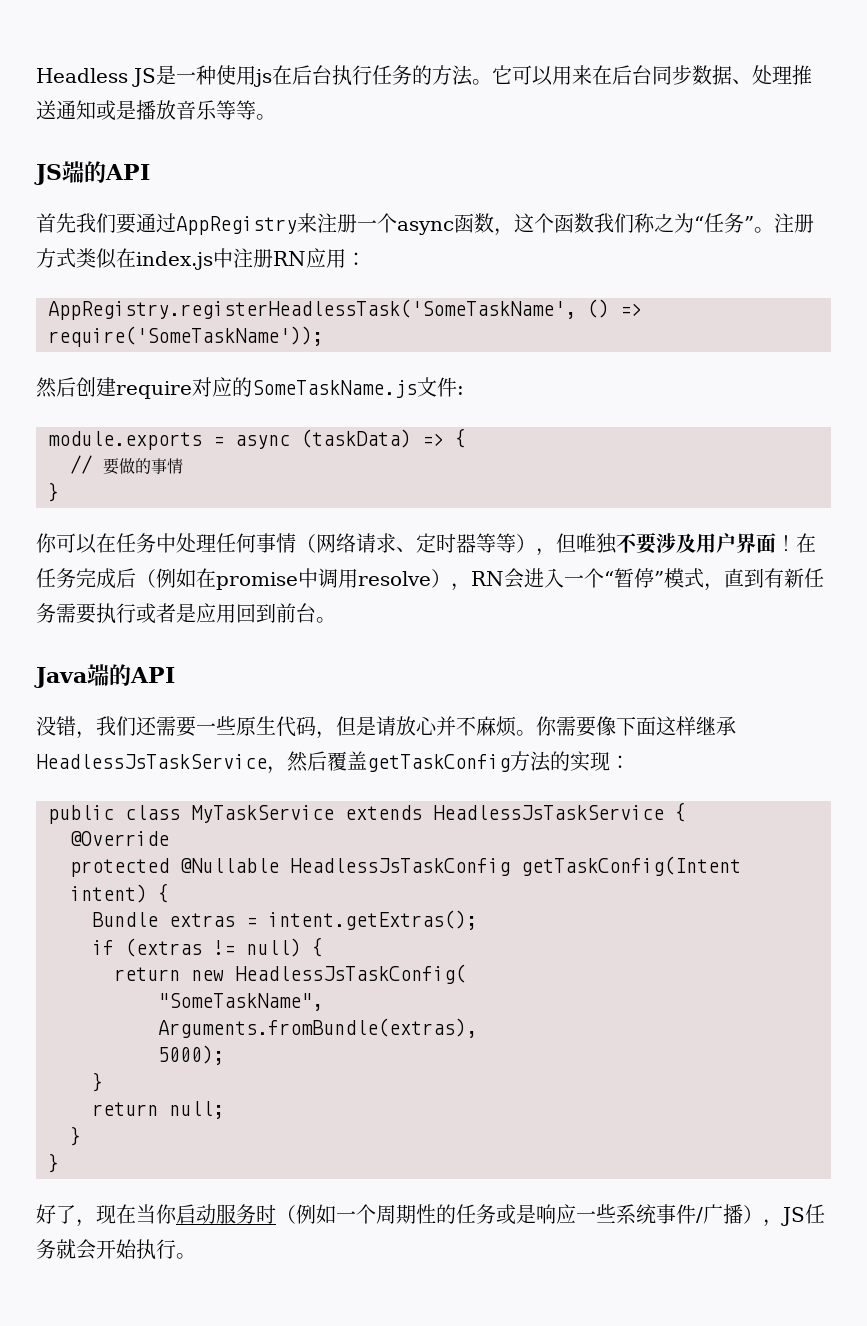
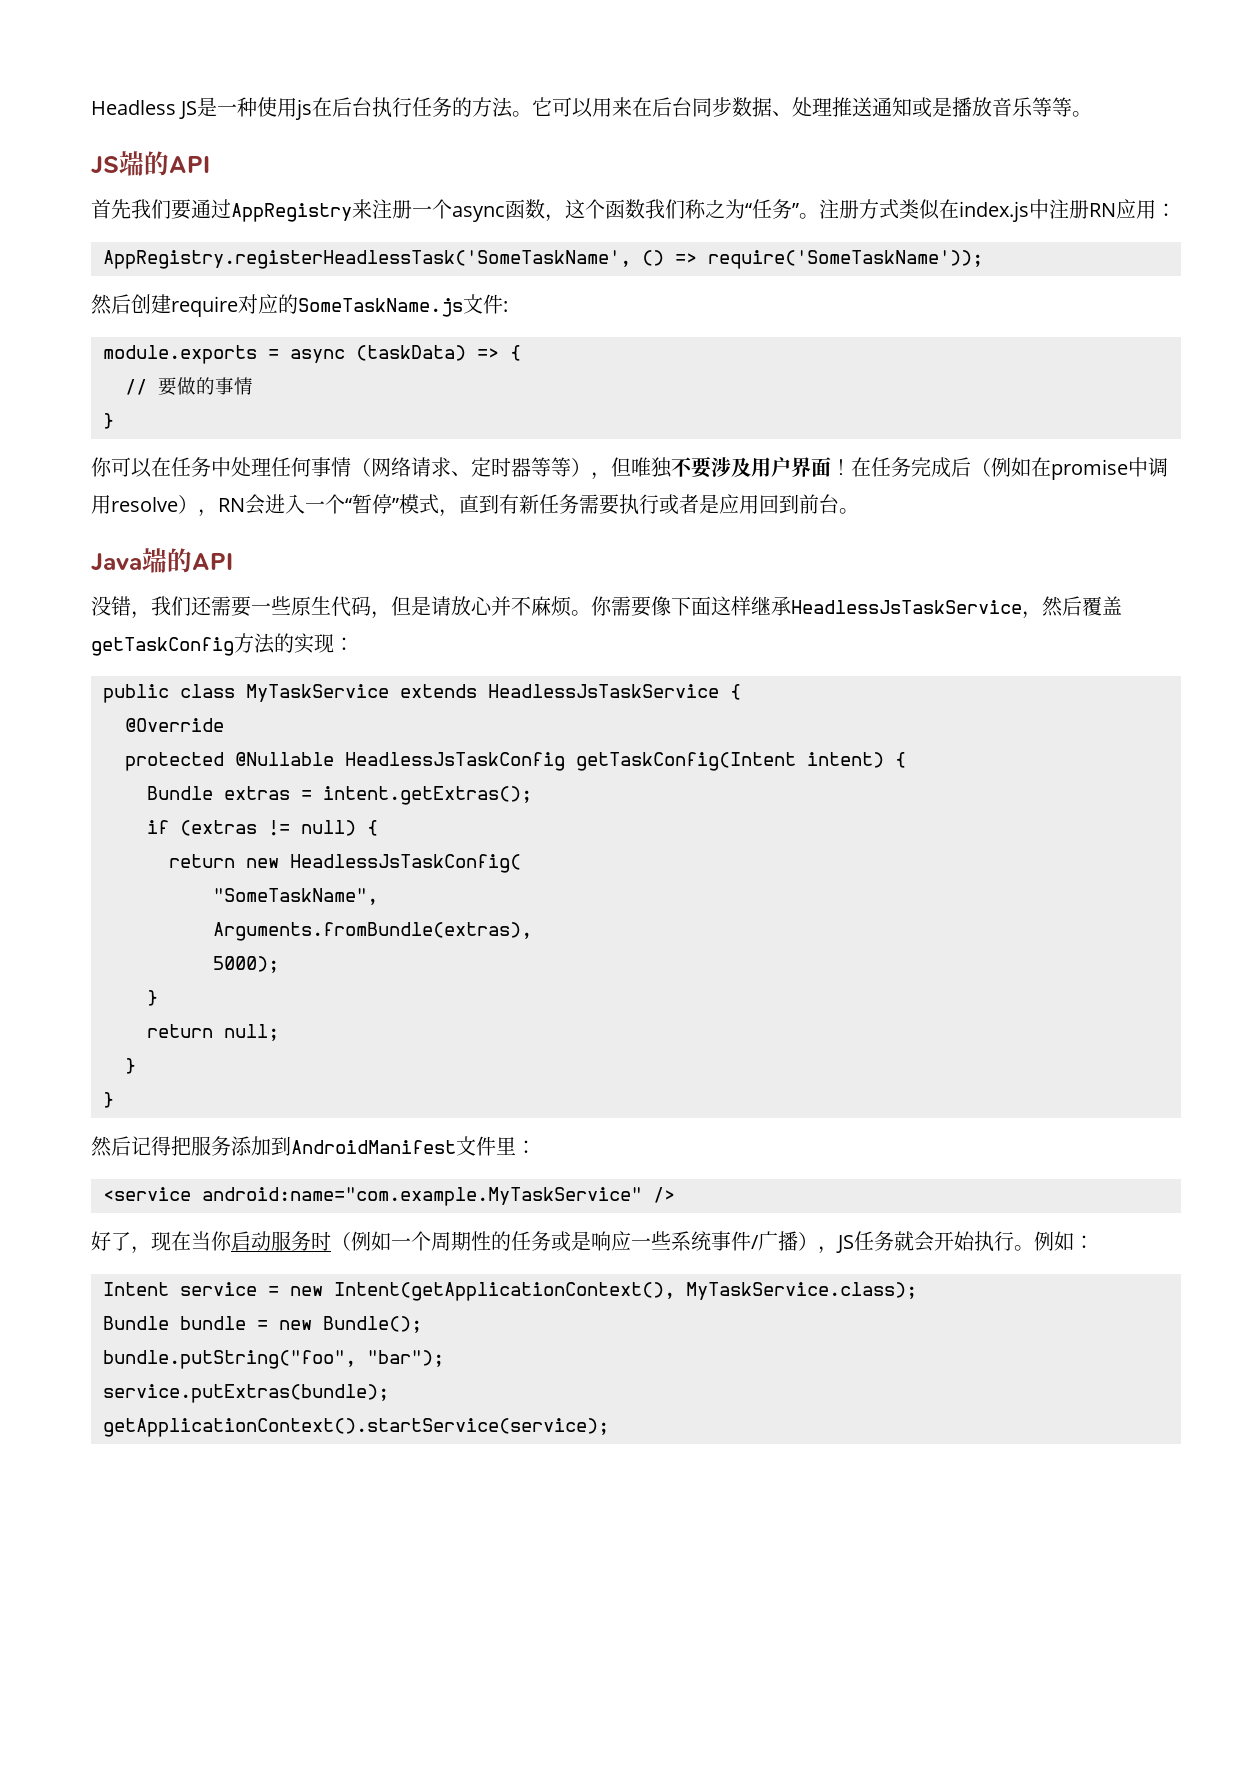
(59, 1163) none -> [91,1136,536,1157] [103,1187,675,1206] // 然后记得把服务添加到AndroidManifest文件里： // <service android:name="com.example.MyTaskService" />
(196, 1256) none -> [1034,1231,1094,1251] [103,1282,917,1301] [103,1316,422,1333] [103,1350,444,1369] [103,1384,389,1403] [103,1418,609,1437] 例如： // Intent service = new Intent(getApplicationContext(), MyTaskService.class); // Bundle bundle = new Bundle(); // bundle.putString("foo", "bar"); // service.putExtras(bundle); // getApplicationContext().startService(service);

